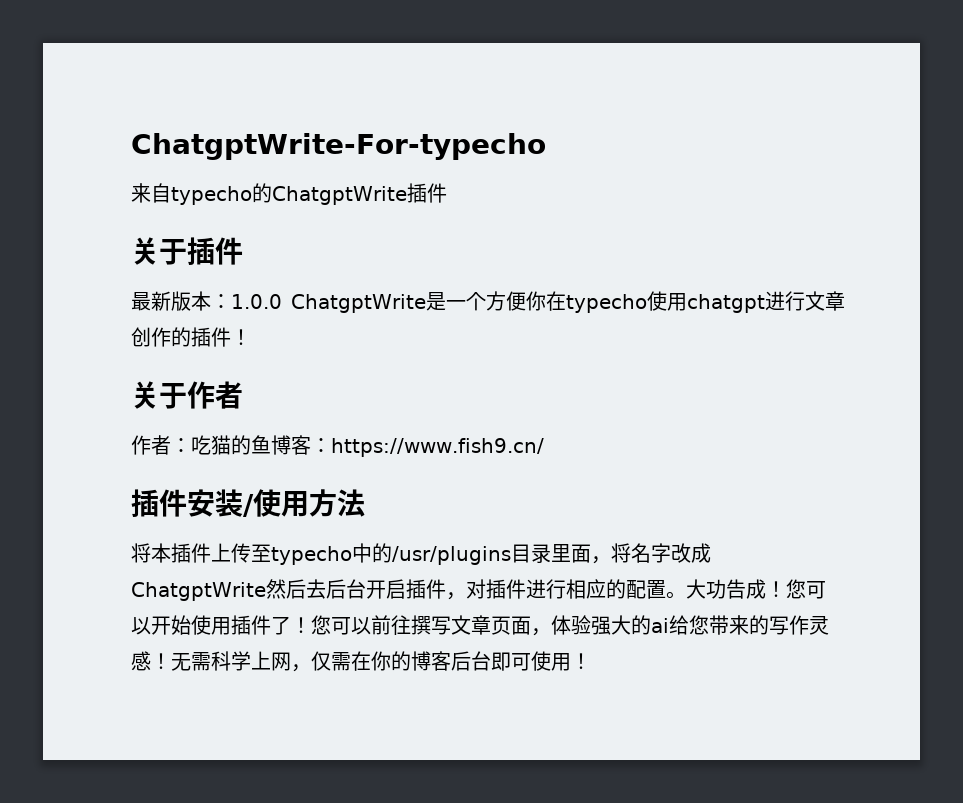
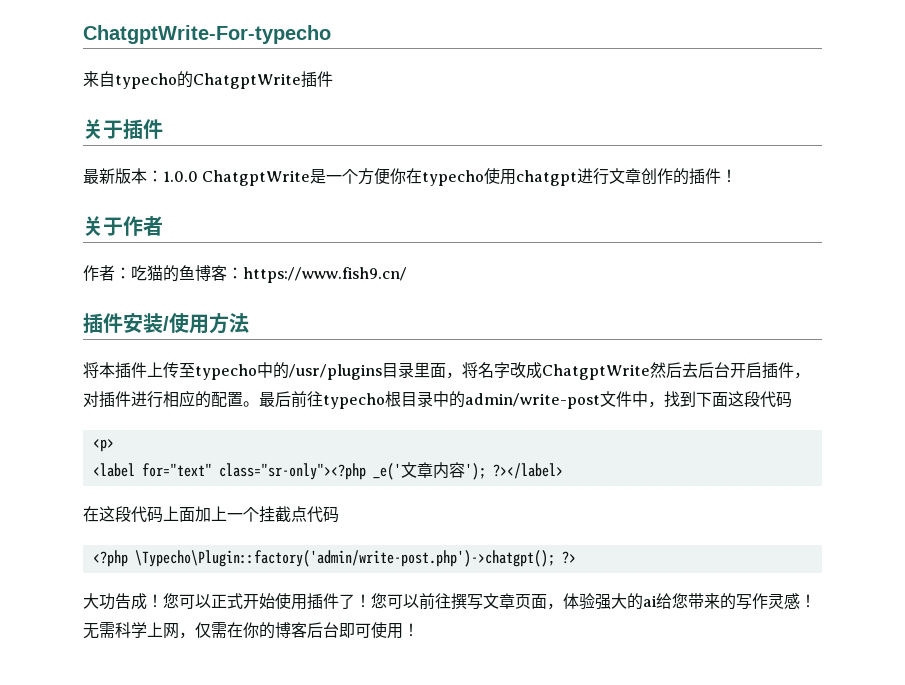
(686, 595) none -> [259,391,792,409] [92,439,114,452] [92,462,563,480] [83,506,339,523] [92,550,576,567] 最后前往typecho根目录中的admin/write-post文件中，找到下面这段代码 // <p> // <label for="text" class="sr-only"><?php _e('文章内容'); ?></label> // 在这段代码上面加上一个挂截点代码 // <?php \Typecho\Plugin::factory('admin/write-post.php')->chatgpt(); ?> //
(151, 626) none -> [211,593,243,609] 正式

